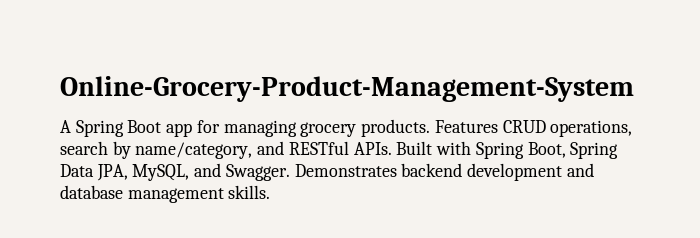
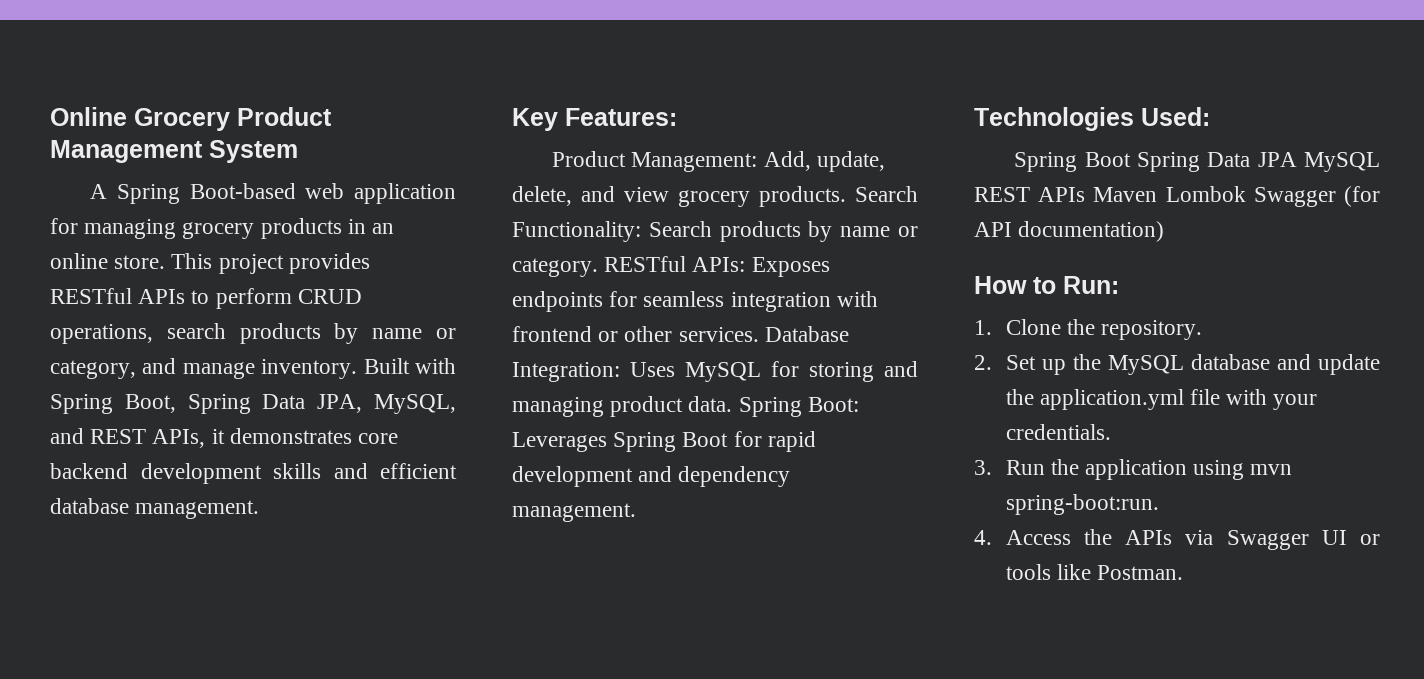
[60,76,634,102] [60,119,633,137] [60,141,392,159] Online-Grocery-Product-Management-System // A Spring Boot app for managing grocery products. Features CRUD operations, search by name/category, and RESTful APIs. -> [50,107,332,131] [50,140,298,163] [90,183,456,204] [50,218,395,239] [50,253,370,274] [50,288,362,309] [50,323,457,344] [50,358,358,379] Online Grocery Product Management System // A Spring Boot-based web application for managing grocery products in an online store. This project provides RESTful APIs to perform CRUD operations, search products by name or category, and manage inventory.
[225,163,594,181] [60,185,271,203] Swagger. Demonstrates backend development and database management skills. -> [90,428,399,448] [50,463,457,484] [50,498,260,519] [512,108,677,131] [552,151,885,172] [512,186,918,207] [512,221,918,242] [512,256,830,277] [512,291,878,312] [512,326,849,342] [512,361,918,382] [512,396,859,417] [512,431,816,452] [512,466,791,487] [512,503,636,522] [974,107,1210,131] [1014,152,1380,172] [974,186,1380,207] [974,221,1165,242] [974,276,1119,294] [974,319,1203,340] [974,354,1380,375] [1005,389,1318,410] [1005,424,1111,440] [974,459,1293,480] [1005,494,1159,515] [974,529,1380,550] [1005,564,1184,580] REST APIs, it demonstrates core backend development skills and efficient database management. // Key Features: // Product Management: Add, update, delete, and view grocery products. Search Functionality: Search products by name or category. RESTful APIs: Exposes endpoints for seamless integration with frontend or other services. Database Integration: Uses MySQL for storing and managing product data. Spring Boot: Leverages Spring Boot for rapid development and dependency management. // Technologies Used: // Spring Boot Spring Data JPA MySQL REST APIs Maven Lombok Swagger (for API documentation) // How to Run: // 1. Clone the repository. // 2. Set up the MySQL database and update the application.yml file with your credentials. // 3. Run the application using mvn spring-boot:run. // 4. Access the APIs via Swagger UI or tools like Postman.

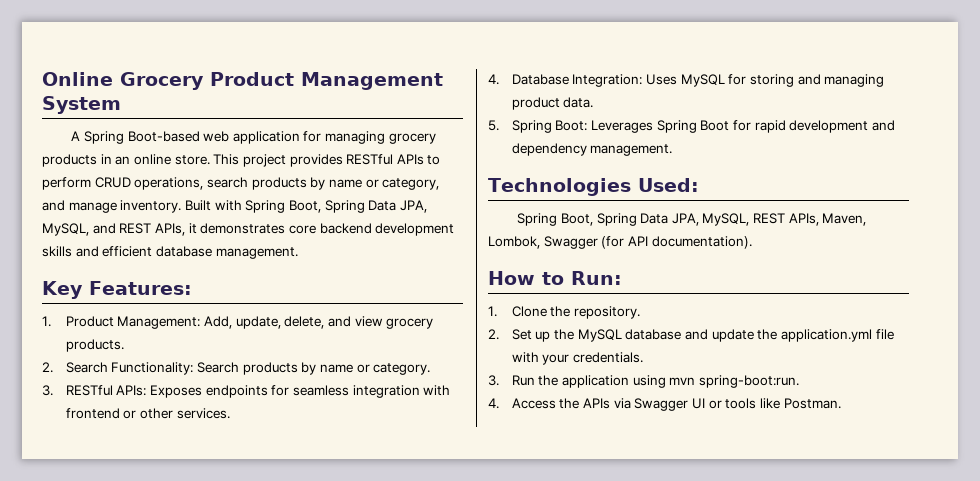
(677, 117) none -> [42,316,51,327] 1.
(846, 196) none -> [42,362,53,373] // 2.
(598, 267) none -> [42,385,53,396] // 3.
(759, 334) none -> [488,74,499,85] // 4.
(733, 404) none -> [488,120,499,131] // 5.
[1084,152,1380,172] [974,186,1246,202] Boot Spring Data JPA MySQL REST APIs Maven Lombok -> [560,213,867,226] [488,236,540,249] Boot, Spring Data JPA, MySQL, REST APIs, Maven, Lombok,
[1018,221,1165,242] documentation) -> [651,236,752,249] documentation).

